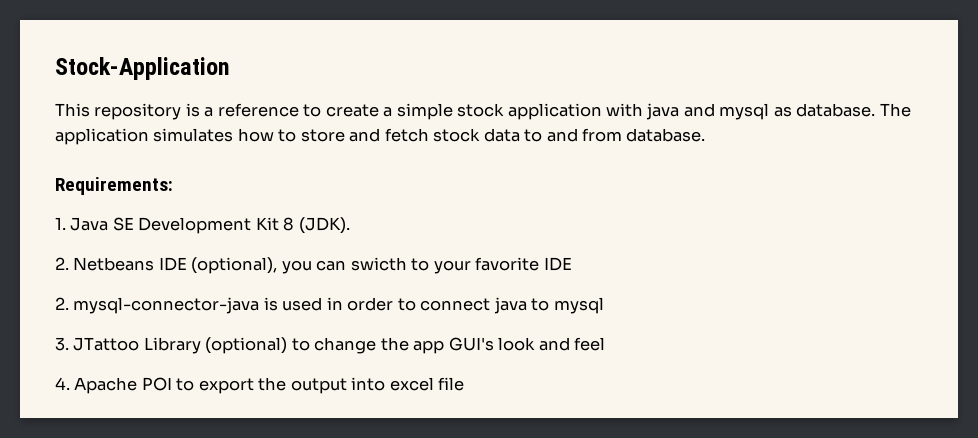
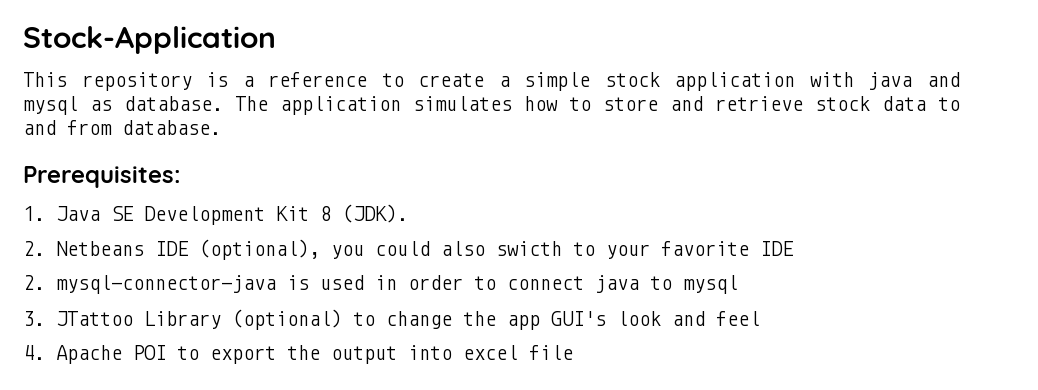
[384,128,429,142] fetch -> [715,96,803,111] retrieve
[55,177,173,195] Requirements: -> [23,166,181,188] Prerequisites:
[316,260,347,271] can -> [375,241,485,256] could also

